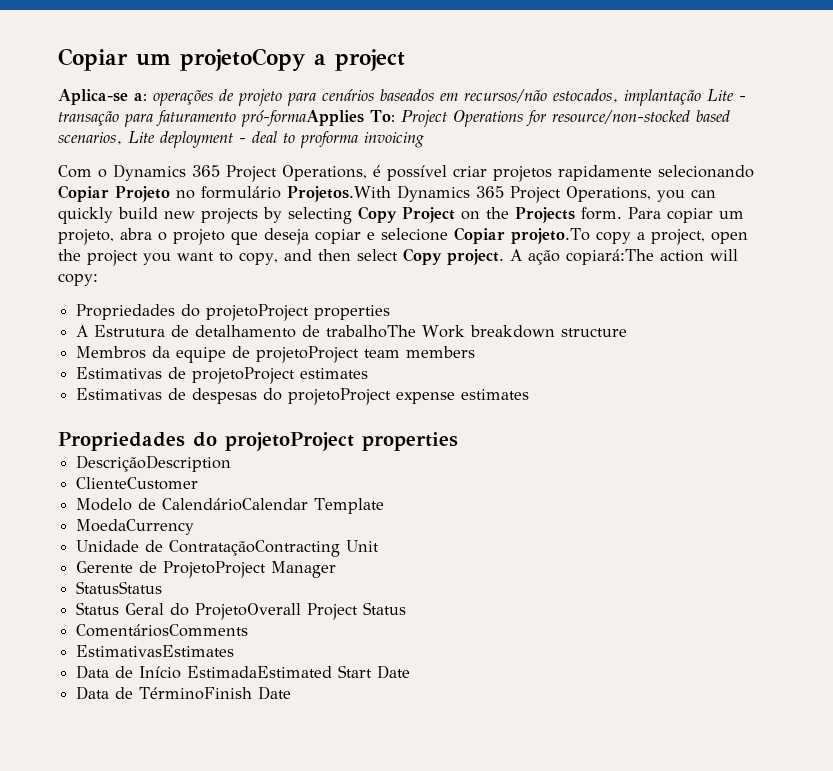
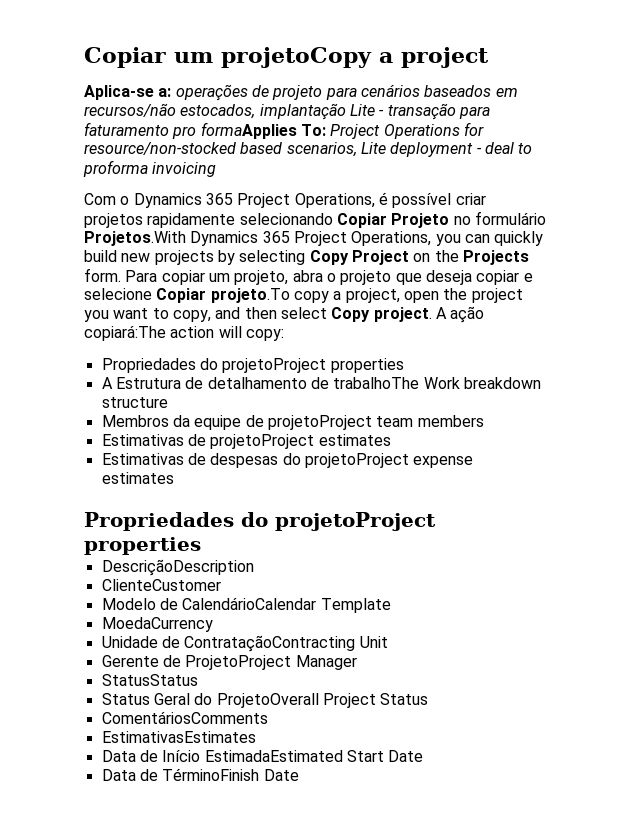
[241,110,364,127] pró-formaApplies -> [172,122,297,139] pro formaApplies

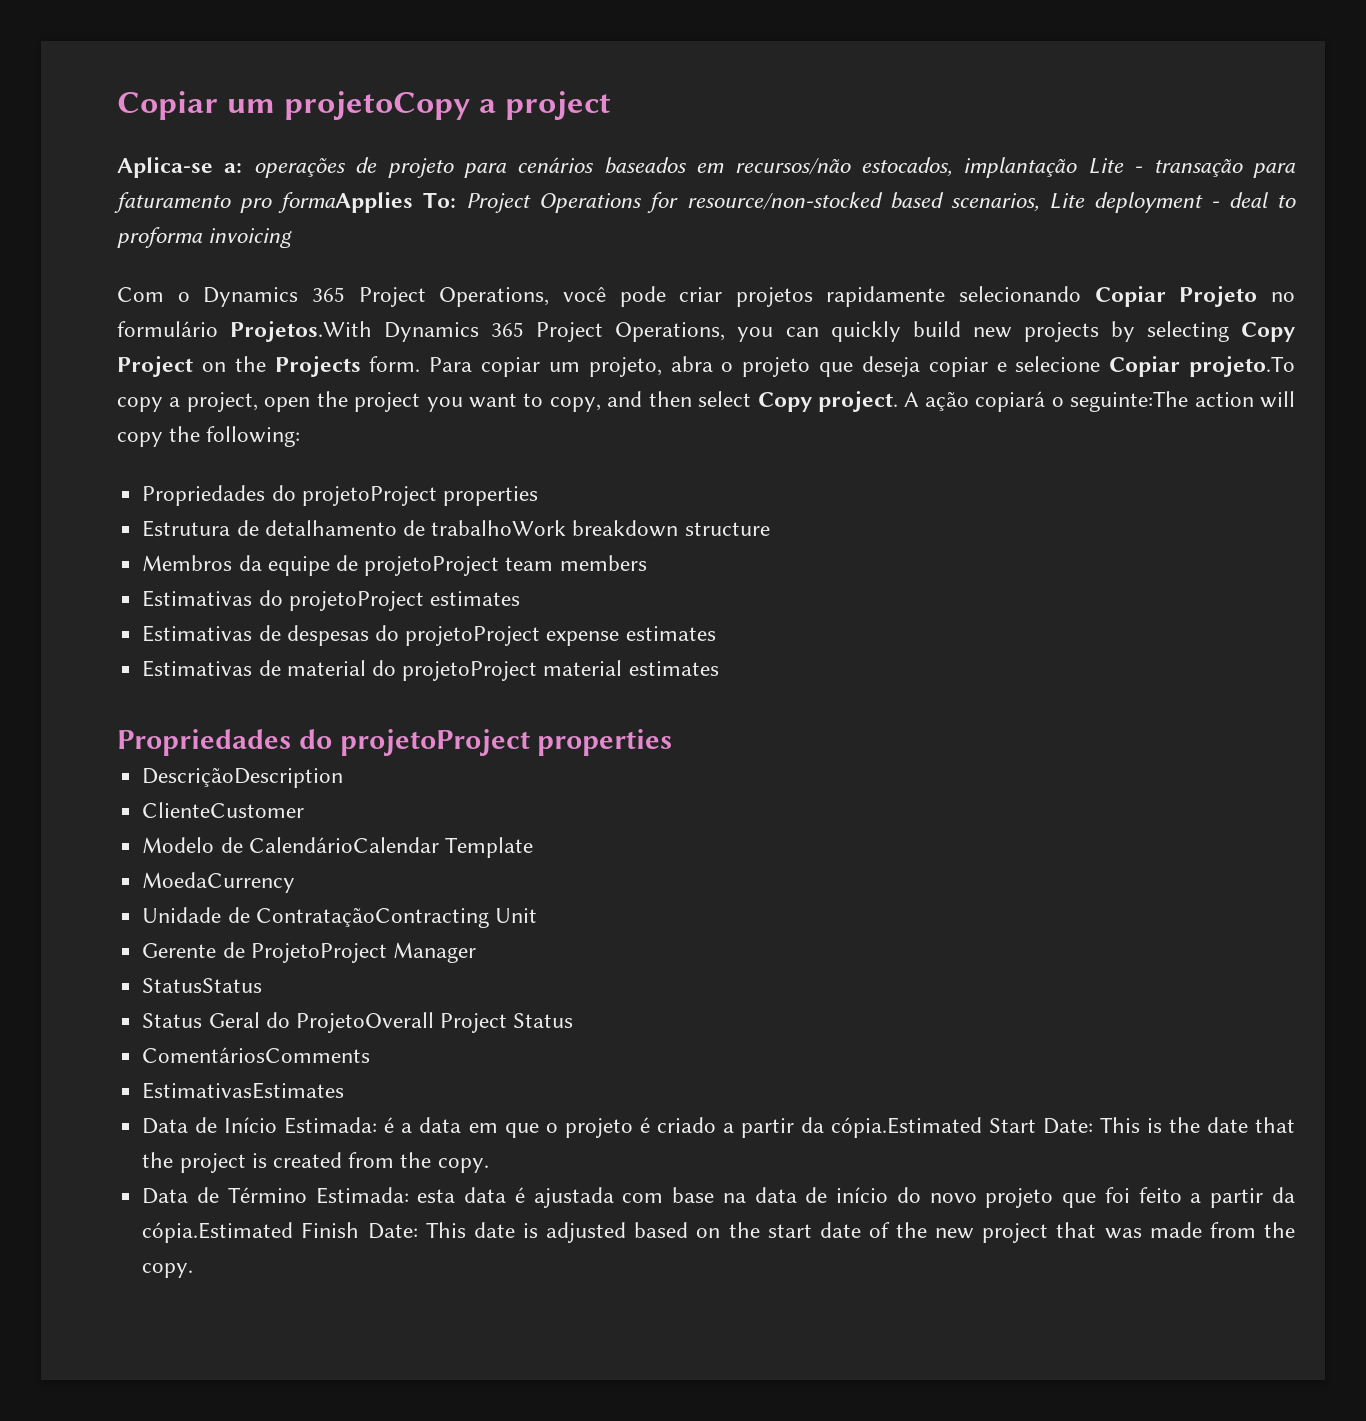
[378,192,452,208] é possível -> [562,286,666,307] você pode
[84,325,284,341] [101,358,404,373] [101,377,113,389] copiará:The action will copy: // Propriedades do projetoProject properties // A -> [975,391,1295,412] [117,426,301,447] [142,485,538,506] copiará o seguinte:The action will copy the following: // Propriedades do projetoProject properties //
[333,377,460,389] trabalhoThe Work -> [431,520,567,536] trabalhoWork
[187,434,206,446] de -> [258,590,283,606] do
(174, 478) none -> [142,660,719,681] // Estimativas de material do projetoProject material estimates
[204,750,424,762] [101,768,299,781] EstimadaEstimated Start Date // Data de TérminoFinish Date -> [284,1117,1295,1138] [142,1152,489,1173] [142,1187,1295,1208] [142,1222,1295,1243] [142,1263,194,1278] Estimada: é a data em que o projeto é criado a partir da cópia.Estimated Start Date: This is the date that the project is created from the copy. // Data de Término Estimada: esta data é ajustada com base na data de início do novo projeto que foi feito a partir da cópia.Estimated Finish Date: This date is adjusted based on the start date of the new project that was made from the copy.

